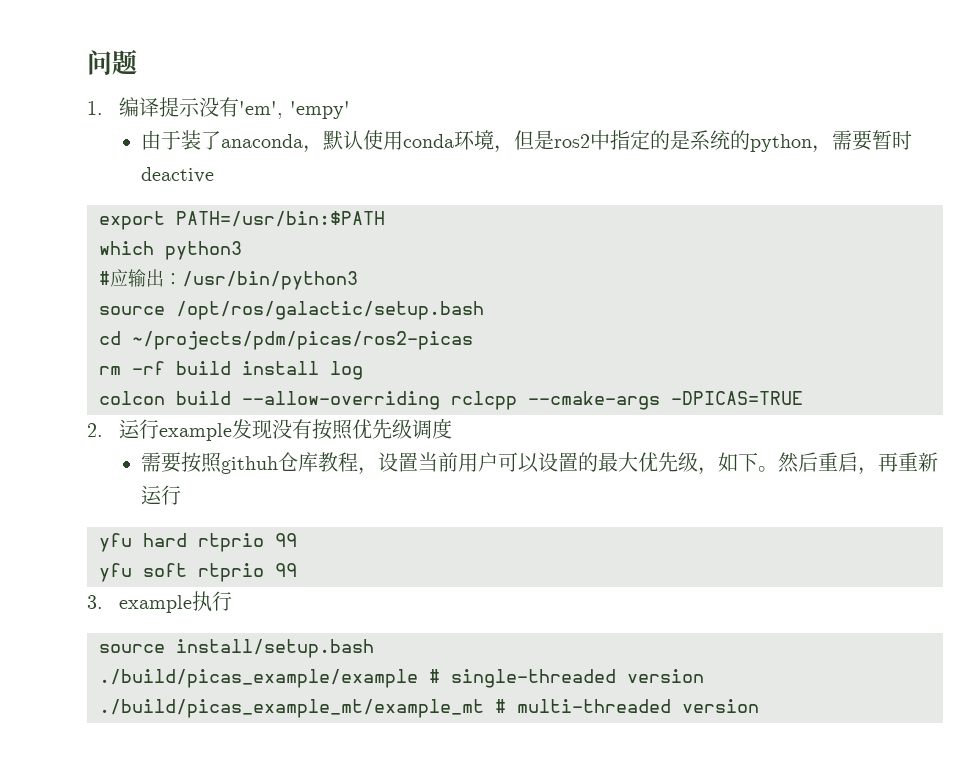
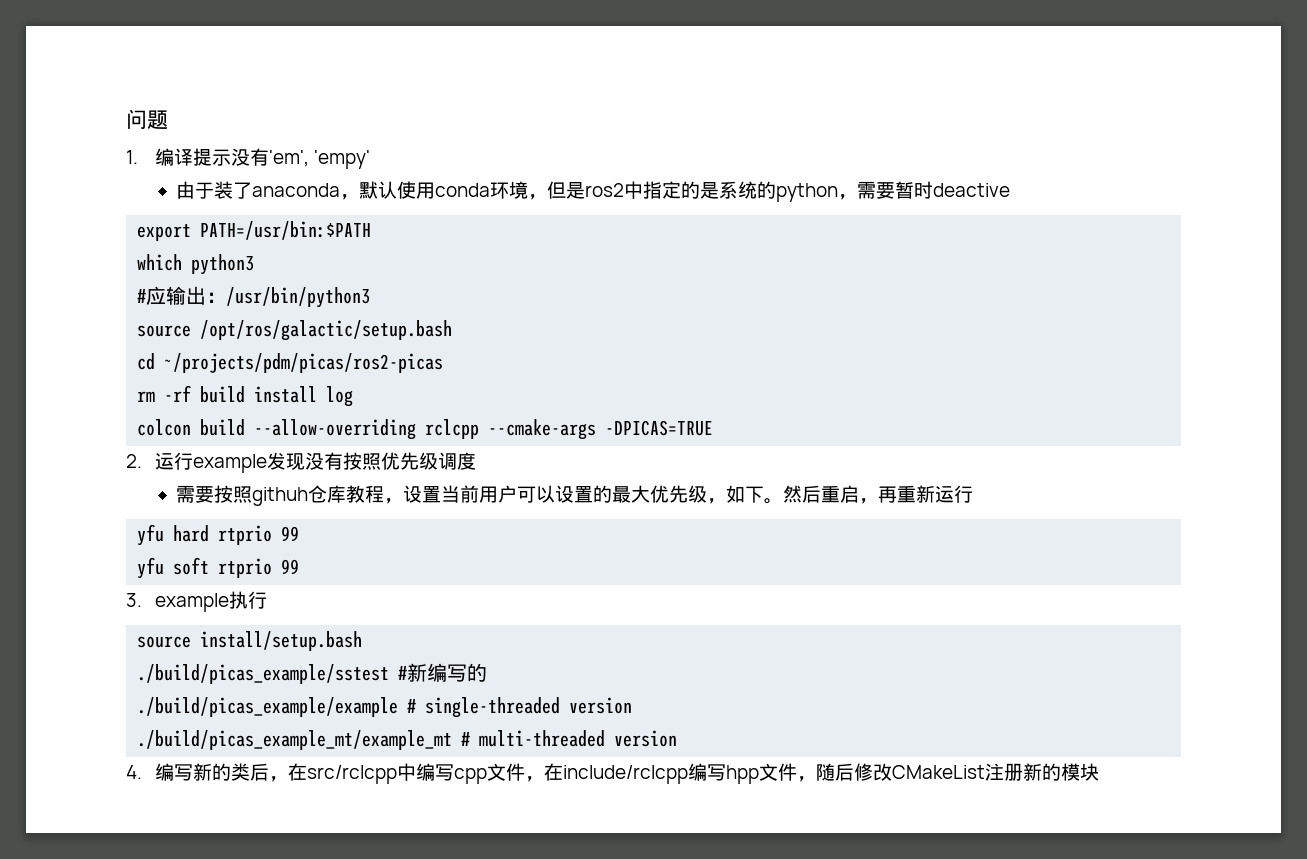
(374, 648) none -> [137,663,488,684] // ./build/picas_example/sstest #新编写的
(759, 706) none -> [126,763,1100,784] // 4.编写新的类后，在src/rclcpp中编写cpp文件，在include/rclcpp编写hpp文件，随后修改CMakeList注册新的模块

